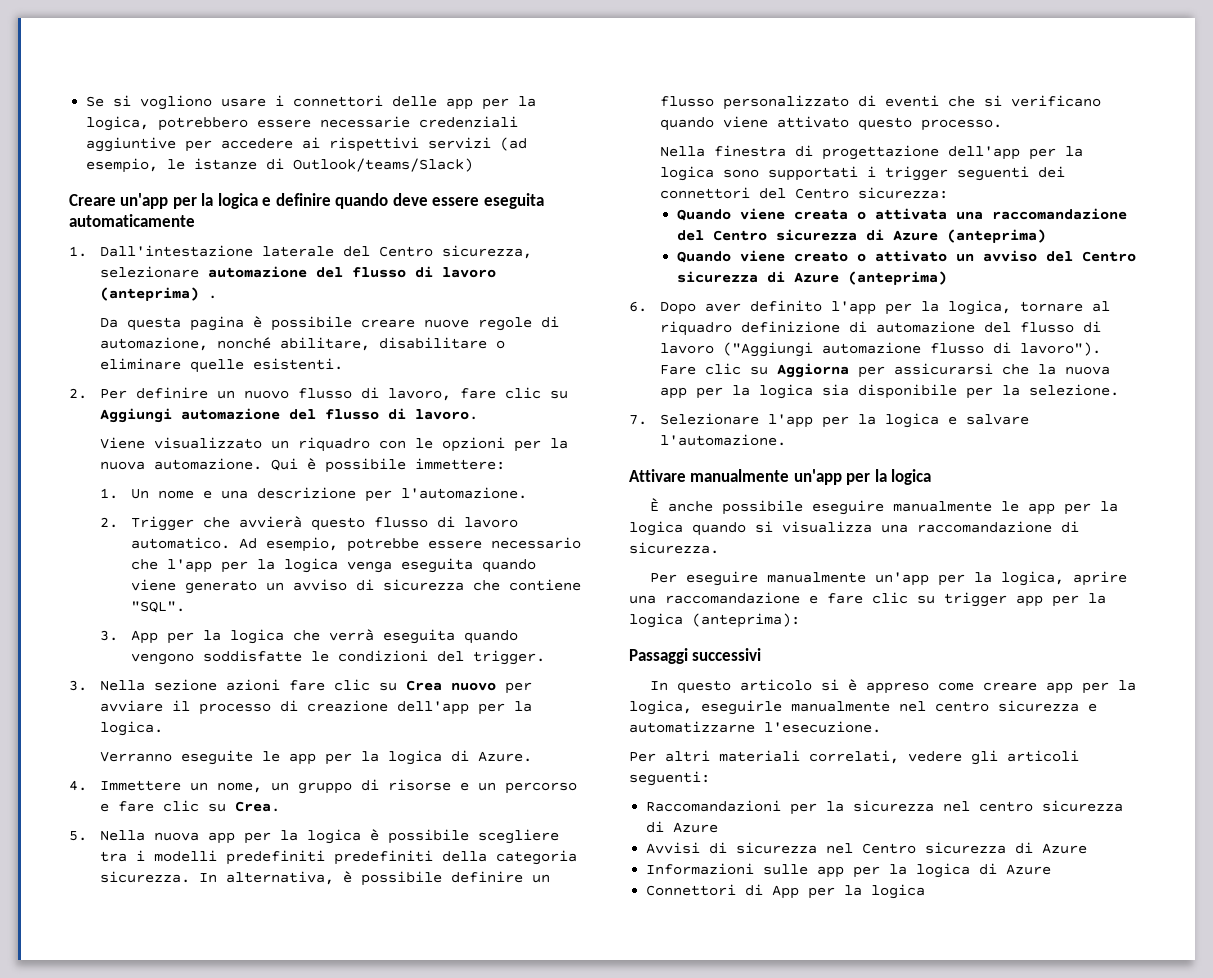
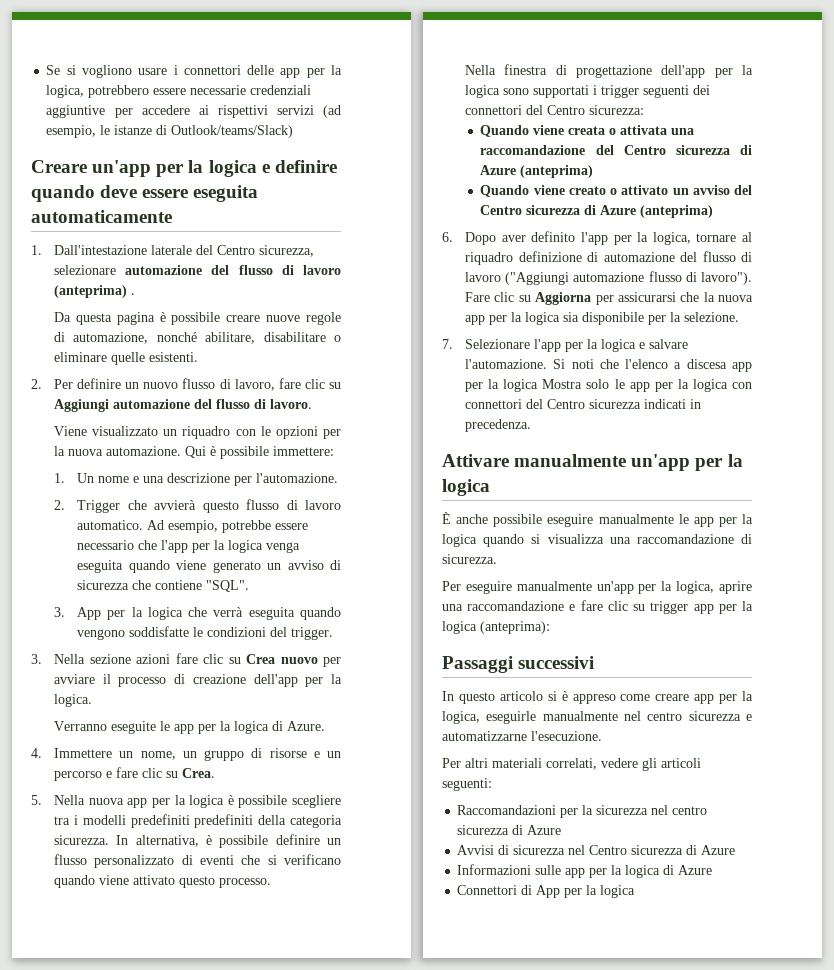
(786, 440) none -> [553,359,752,372] [465,379,752,392] [465,399,702,409] [465,419,532,432] Si noti che l'elenco a discesa app per la logica Mostra solo le app per la logica con connettori del Centro sicurezza indicati in precedenza.

